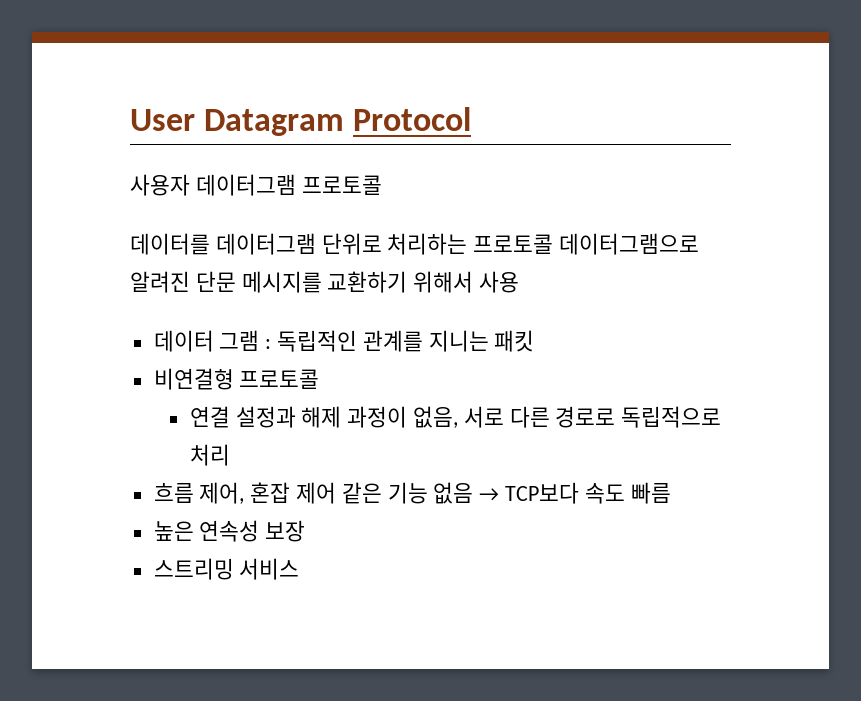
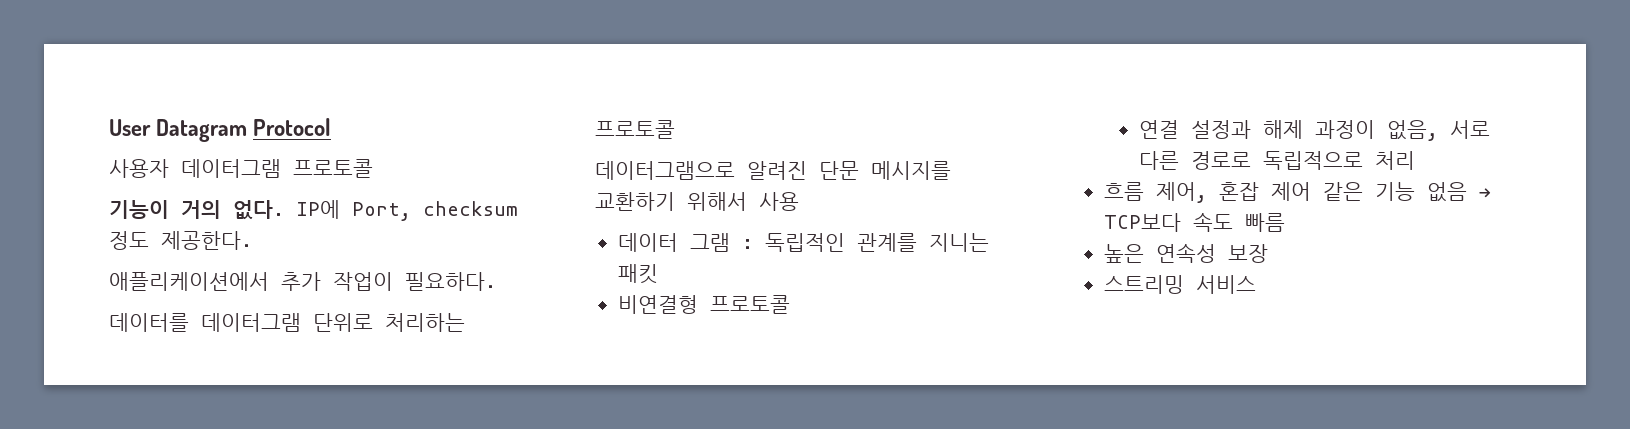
(382, 185) none -> [109,200,518,221] [109,231,252,250] [109,272,496,291] // 기능이 거의 없다. IP에 Port, checksum 정도 제공한다. // 애플리케이션에서 추가 작업이 필요하다.
(554, 244) none -> (675, 129) //

